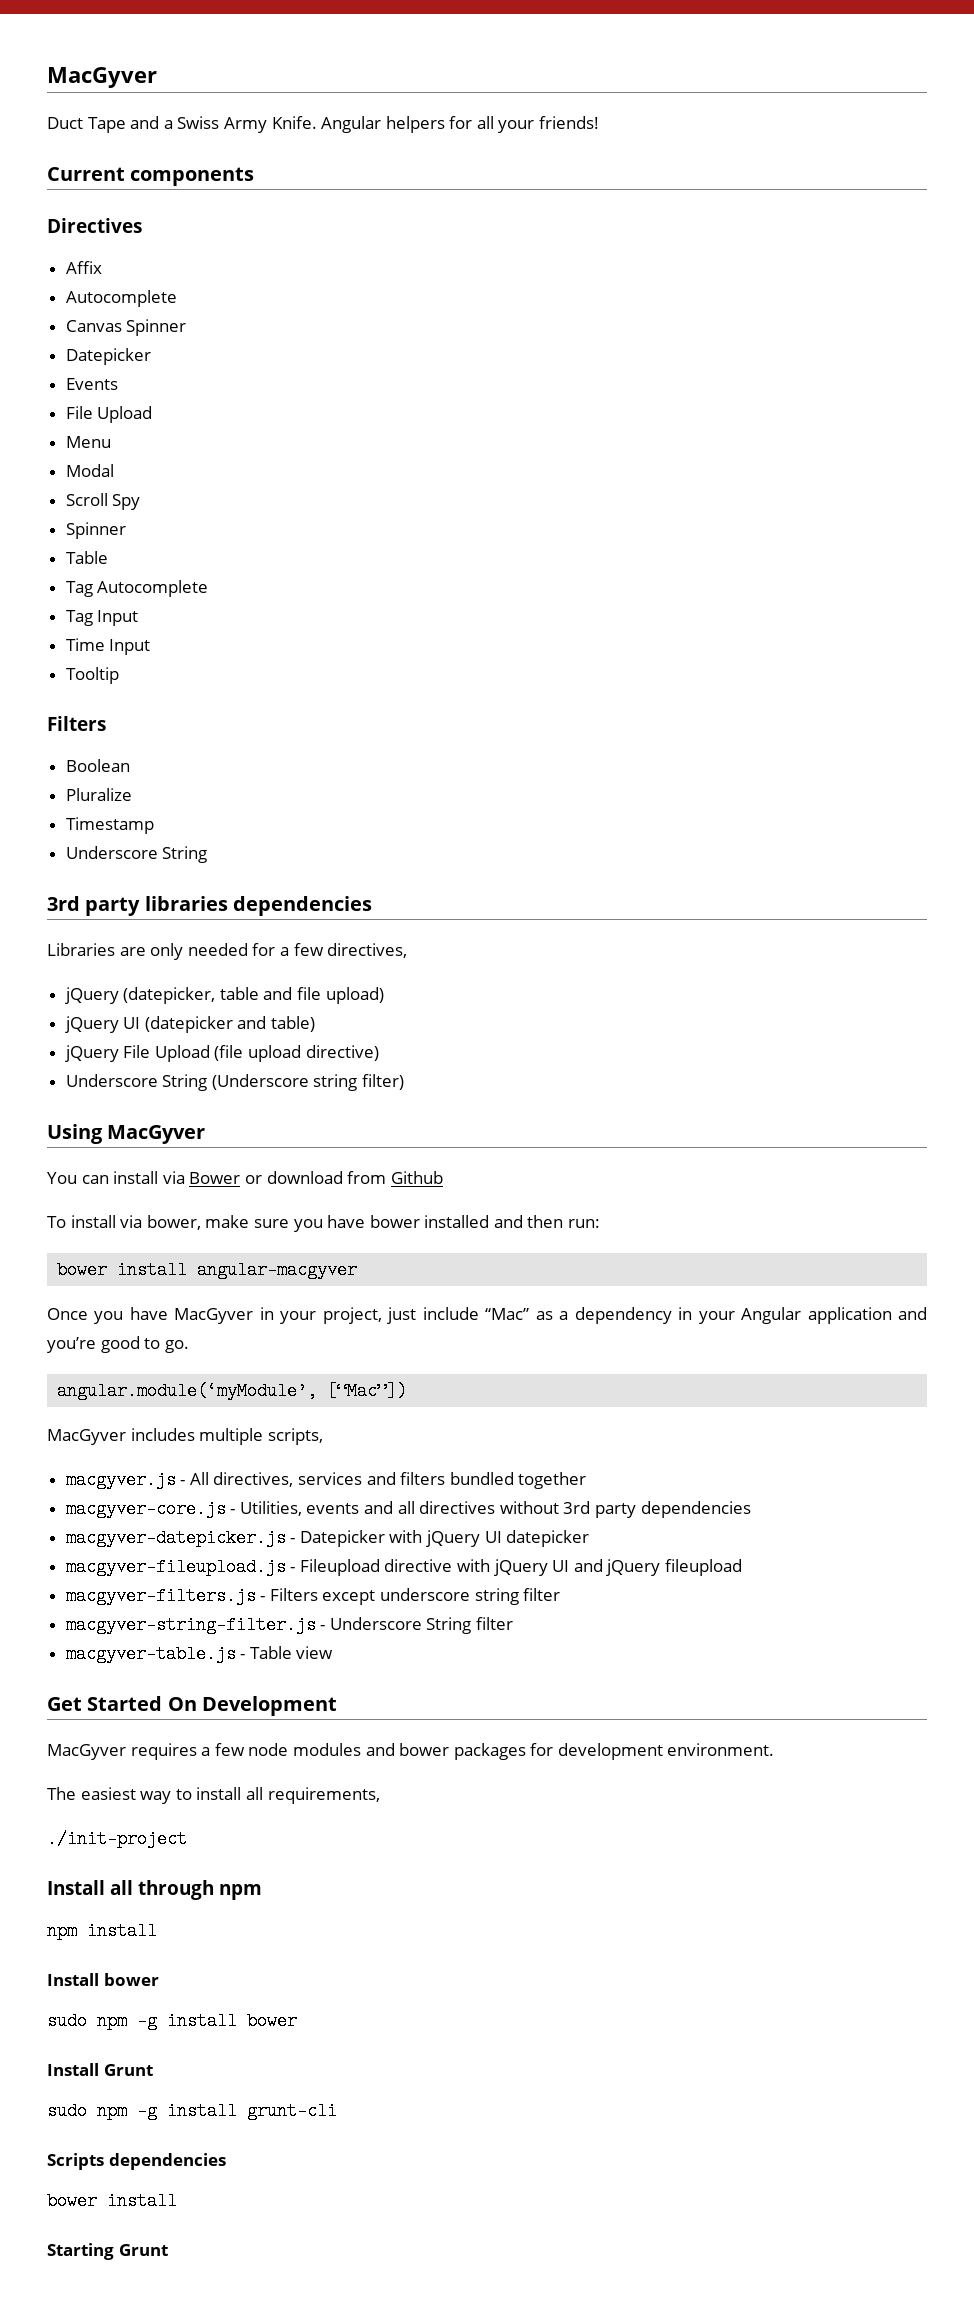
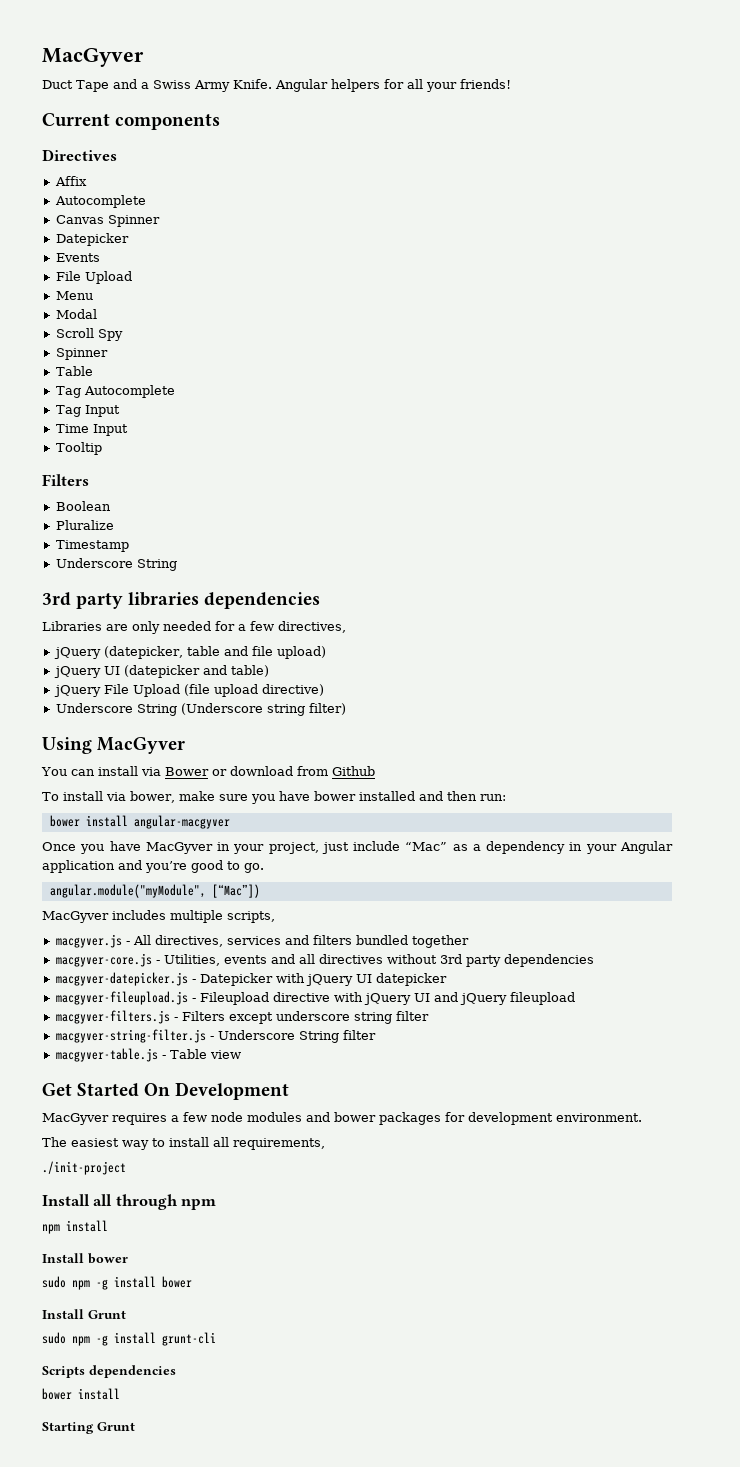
[57,1382,318,1400] angular.module(‘myModule’, -> [49,884,206,898] angular.module("myModule",

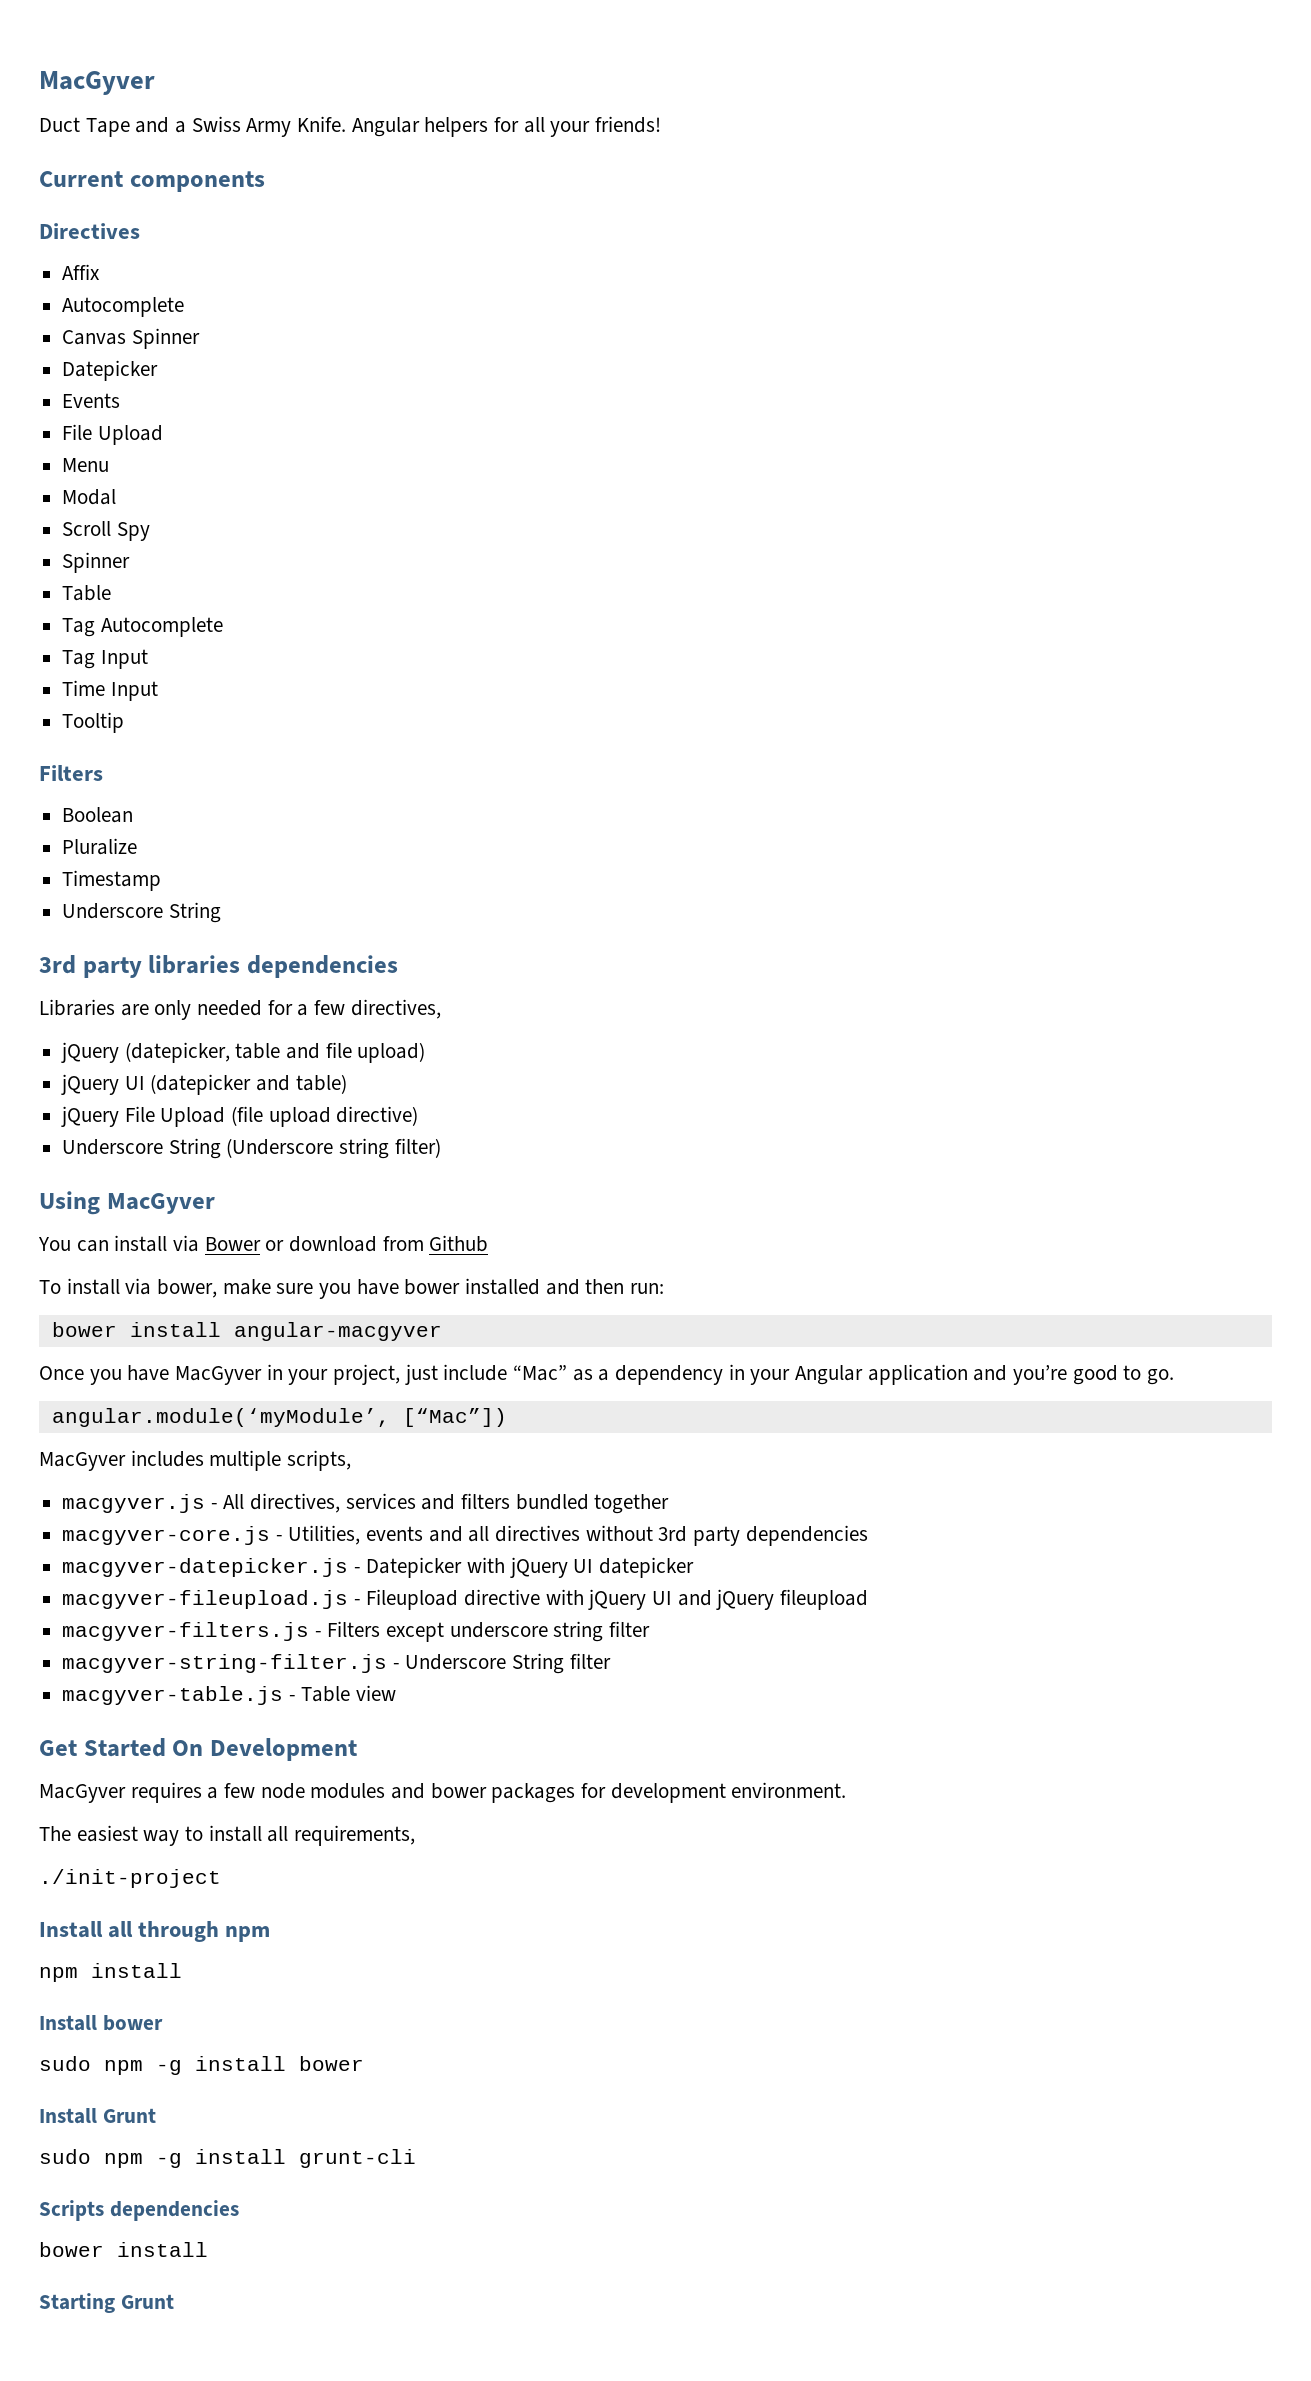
[49,884,206,898] angular.module("myModule", -> [51,1408,390,1427] angular.module(‘myModule’,

